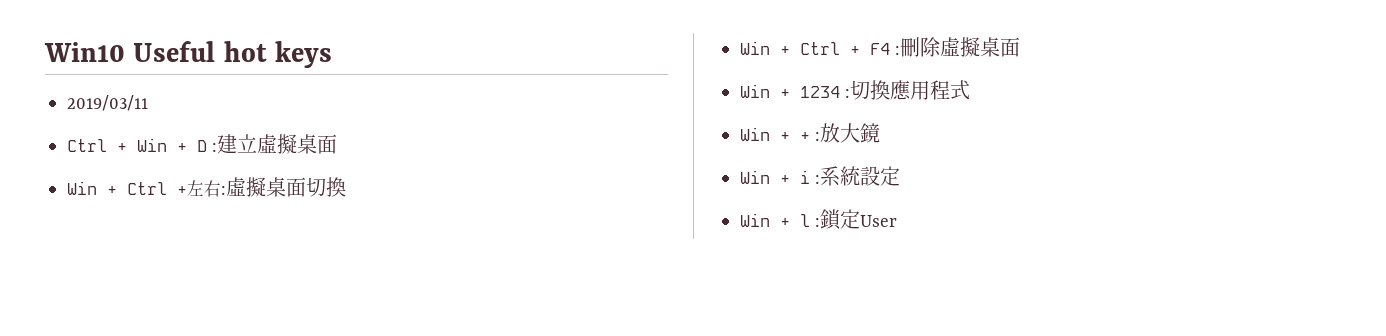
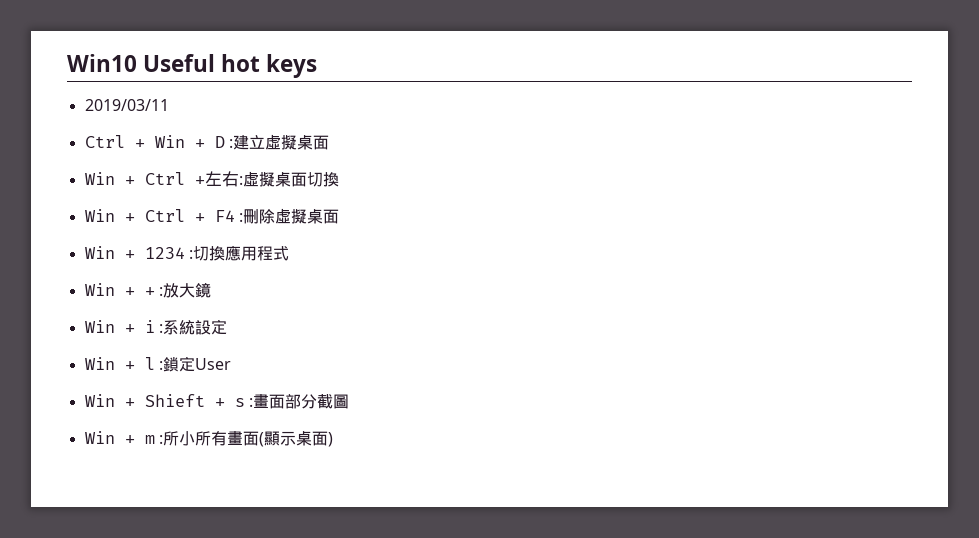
(898, 221) none -> [84,394,349,409] [84,431,333,447] // Win + Shieft + s :畫面部分截圖 // Win + m :所小所有畫面(顯示桌面)

